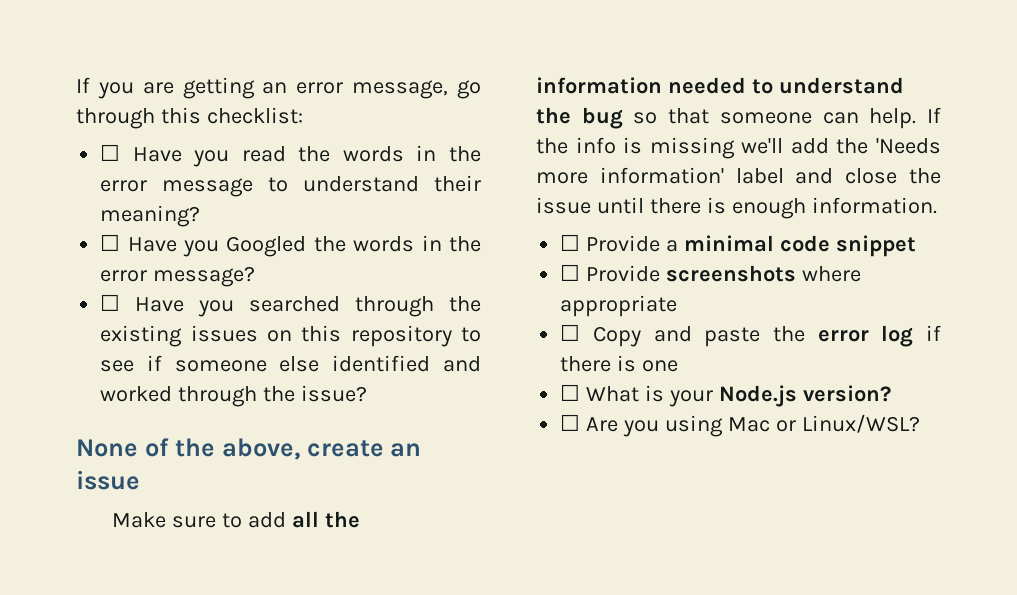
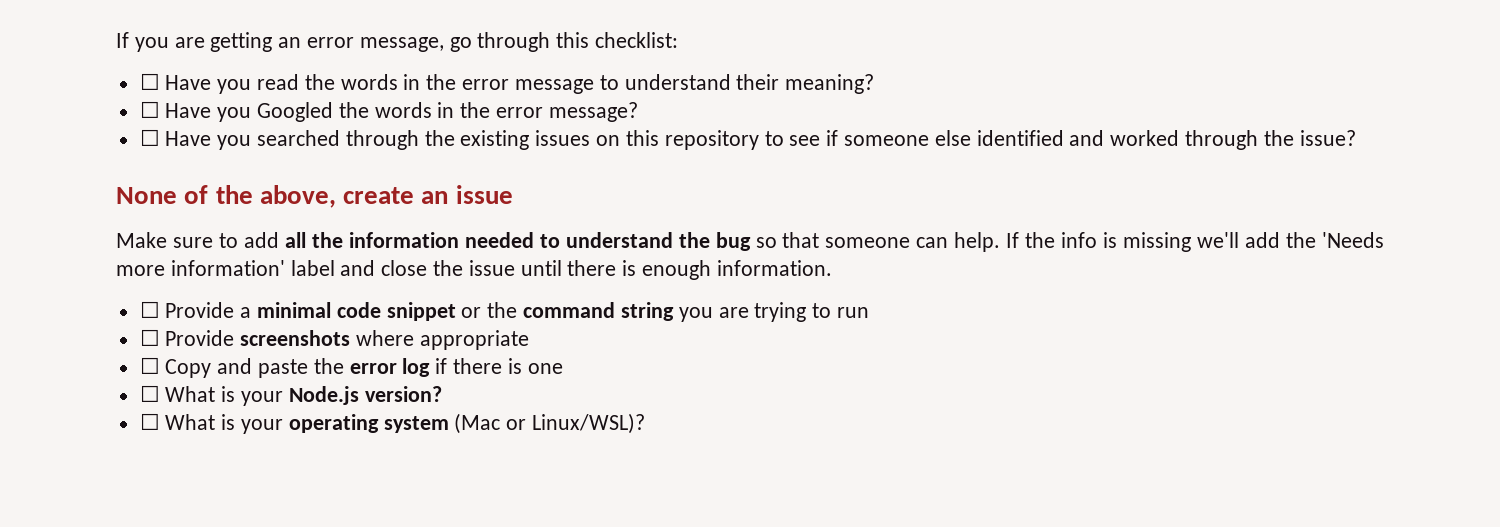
(916, 246) none -> [461,302,869,322] or the command string you are trying to run
[586,414,920,437] Are you using Mac or Linux/WSL? -> [165,413,646,434] What is your operating system (Mac or Linux/WSL)?

